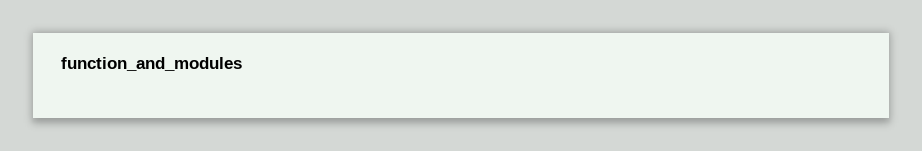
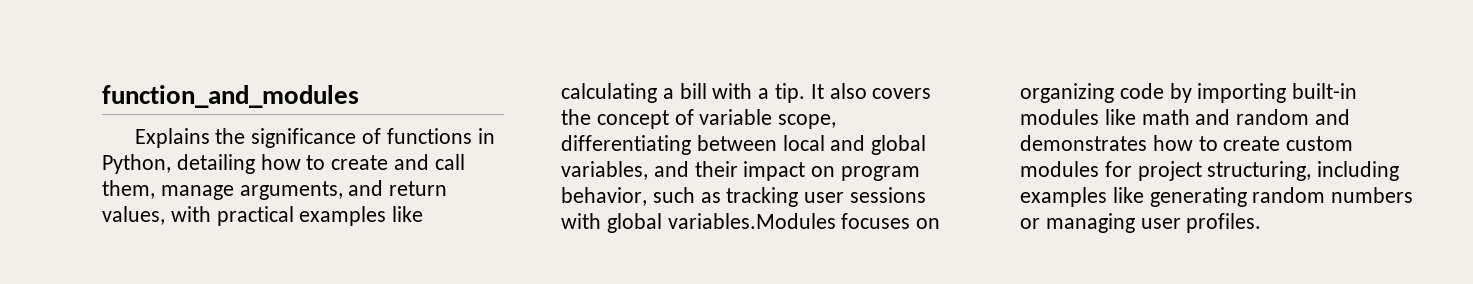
(242, 64) none -> [134,128,495,148] [102,154,465,174] [102,180,448,200] [102,206,424,226] [561,83,932,103] [561,109,837,129] [561,135,927,155] [561,161,921,181] [561,187,927,207] [561,213,941,233] [1020,83,1358,103] [1020,109,1351,125] [1020,135,1354,151] [1020,161,1400,181] [1020,187,1414,207] [1020,213,1262,233] // Explains the significance of functions in Python, detailing how to create and call them, manage arguments, and return values, with practical examples like calculating a bill with a tip. It also covers the concept of variable scope, differentiating between local and global variables, and their impact on program behavior, such as tracking user sessions with global variables.Modules focuses on organizing code by importing built-in modules like math and random and demonstrates how to create custom modules for project structuring, including examples like generating random numbers or managing user profiles.

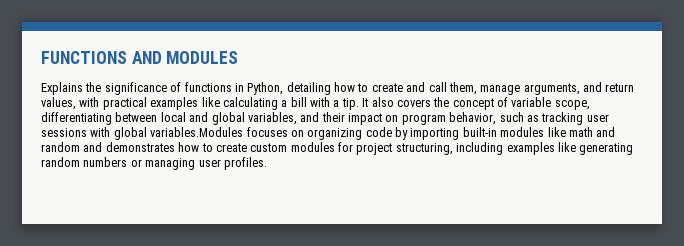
[102,85,359,108] function_and_modules -> [41,51,239,64] FUNCTIONS AND MODULES

